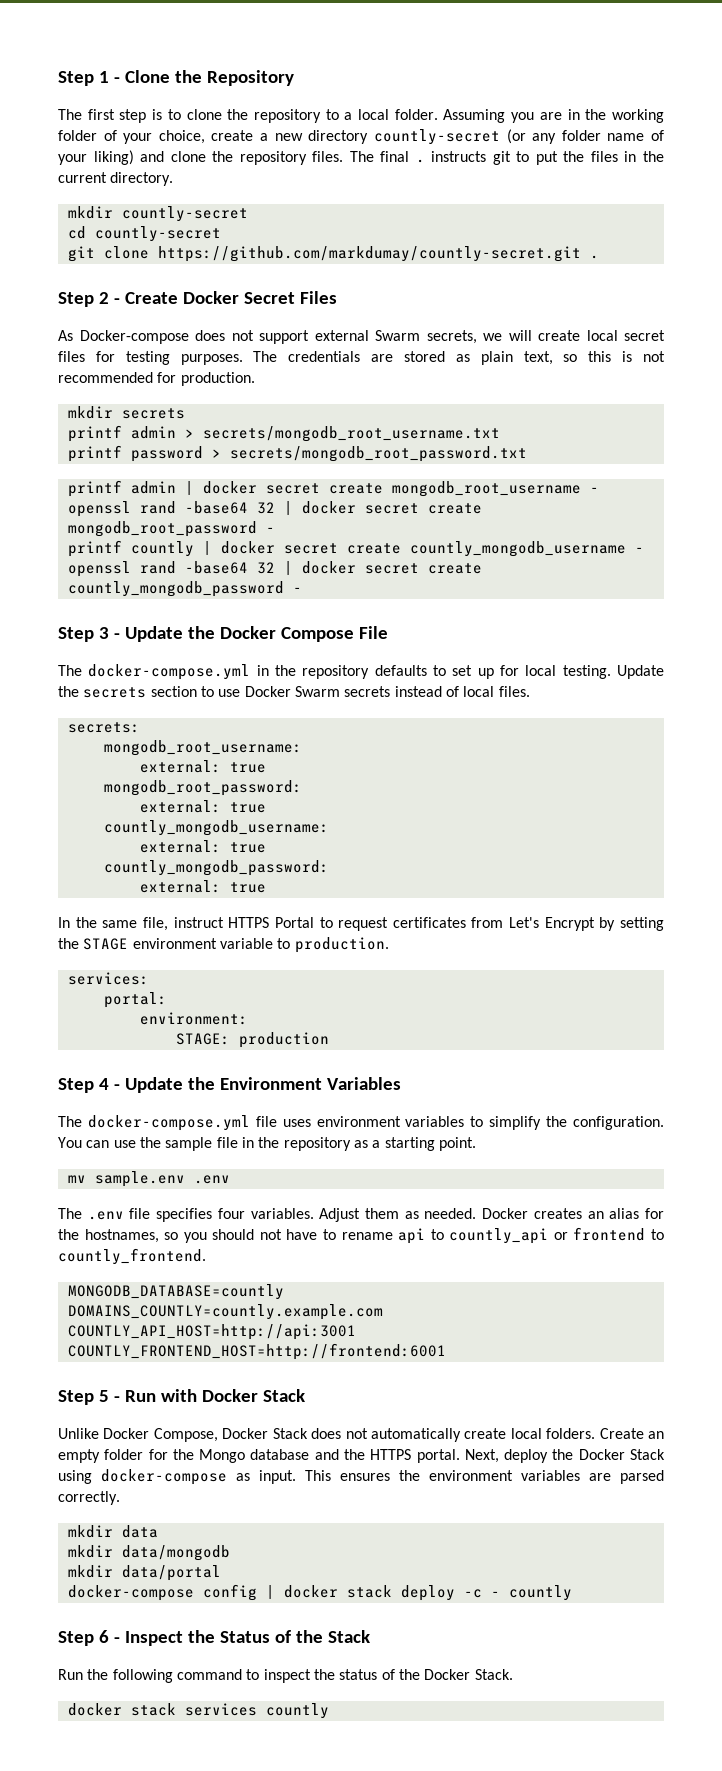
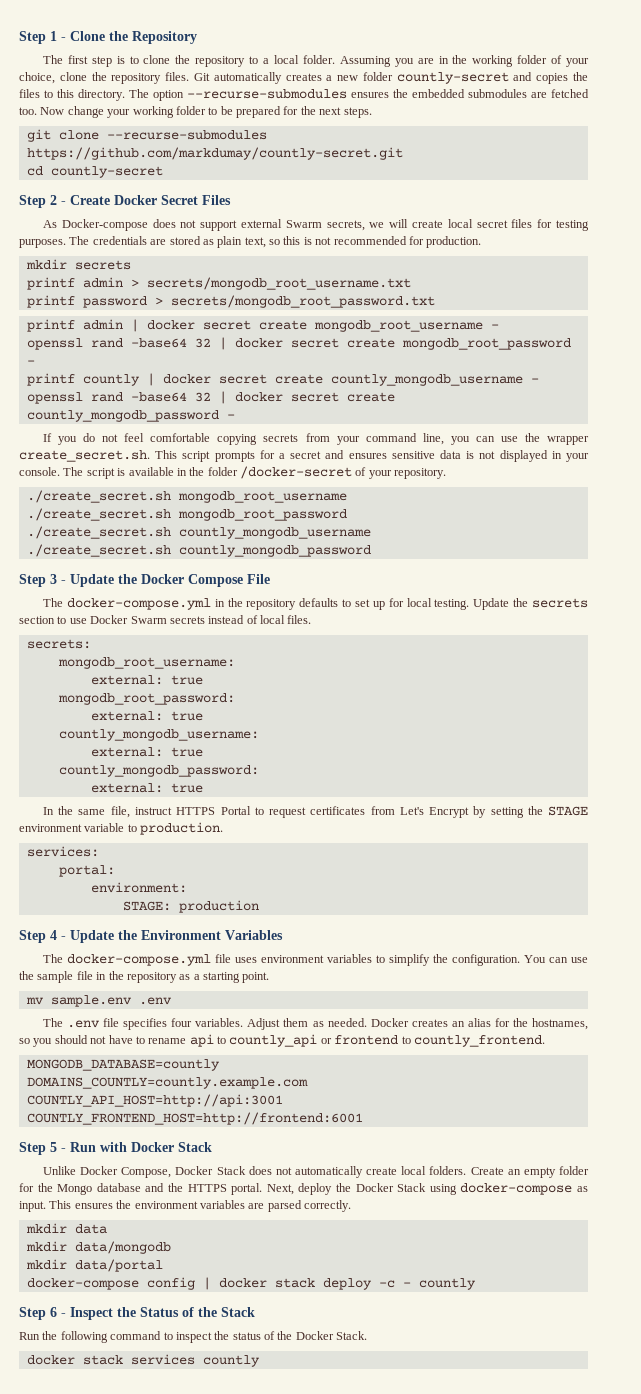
[211,129,665,145] [58,150,664,165] [58,172,174,186] [67,206,248,222] [67,226,221,242] [67,246,599,262] create a new directory countly-secret (or any folder name of your liking) and clone the repository files. The final . instructs git to put the files in the current directory. // mkdir countly-secret // cd countly-secret // git clone https://github.com/markdumay/countly-secret.git . -> [59,72,588,84] [19,89,589,101] [19,106,372,118] [26,129,267,142] [26,147,403,160] [26,166,163,178] clone the repository files. Git automatically creates a new folder countly-secret and copies the files to this directory. The option --recurse-submodules ensures the embedded submodules are fetched too. Now change your working folder to be prepared for the next steps. // git clone --recurse-submodules https://github.com/markdumay/countly-secret.git // cd countly-secret
(302, 590) none -> [42,433,590,445] [19,450,589,462] [19,466,447,479] [26,490,347,503] [26,508,347,521] [26,526,371,539] [26,544,371,557] // If you do not feel comfortable copying secrets from your command line, you can use the wrapper create_secret.sh. This script prompts for a secret and ensures sensitive data is not displayed in your console. The script is available in the folder /docker-secret of your repository. // ./create_secret.sh mongodb_root_username // ./create_secret.sh mongodb_root_password // ./create_secret.sh countly_mongodb_username // ./create_secret.sh countly_mongodb_password

